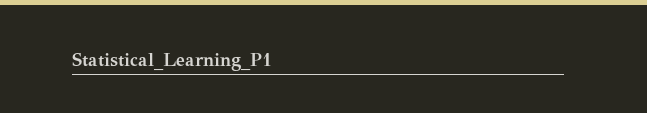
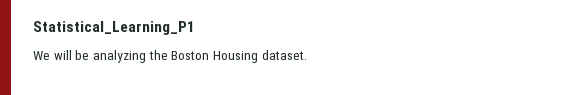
(272, 61) none -> [33,50,307,63] // We will be analyzing the Boston Housing dataset.

